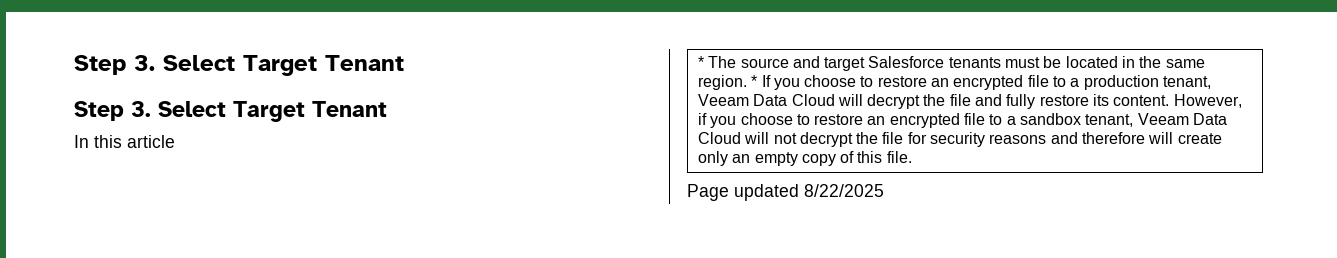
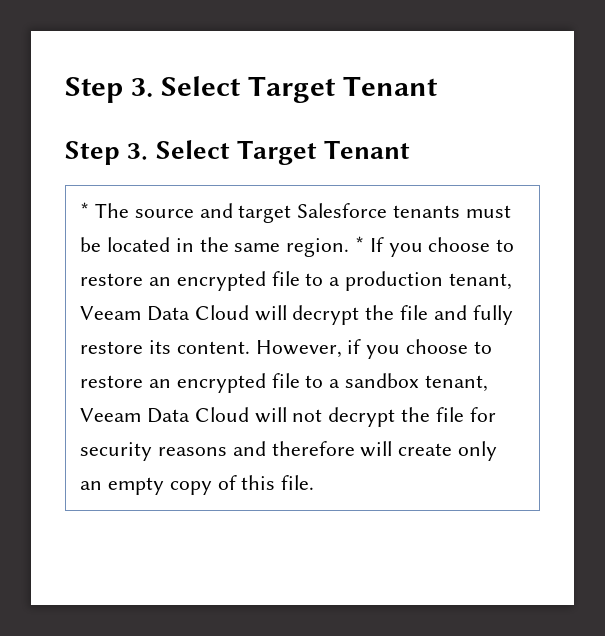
[74,135,175,148] // In this article -> (411, 149) none
[687,184,884,201] // Page updated 8/22/2025 -> (315, 482) none

